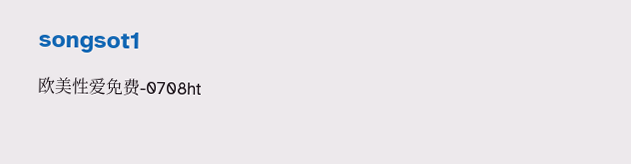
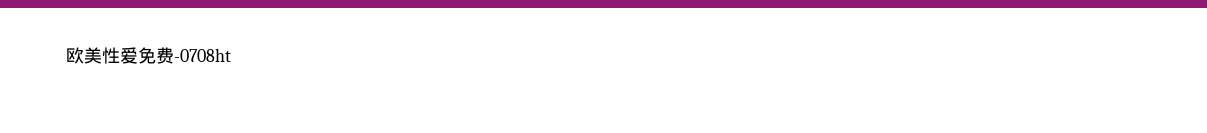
[38,30,141,54] songsot1 // -> (66, 55) none

